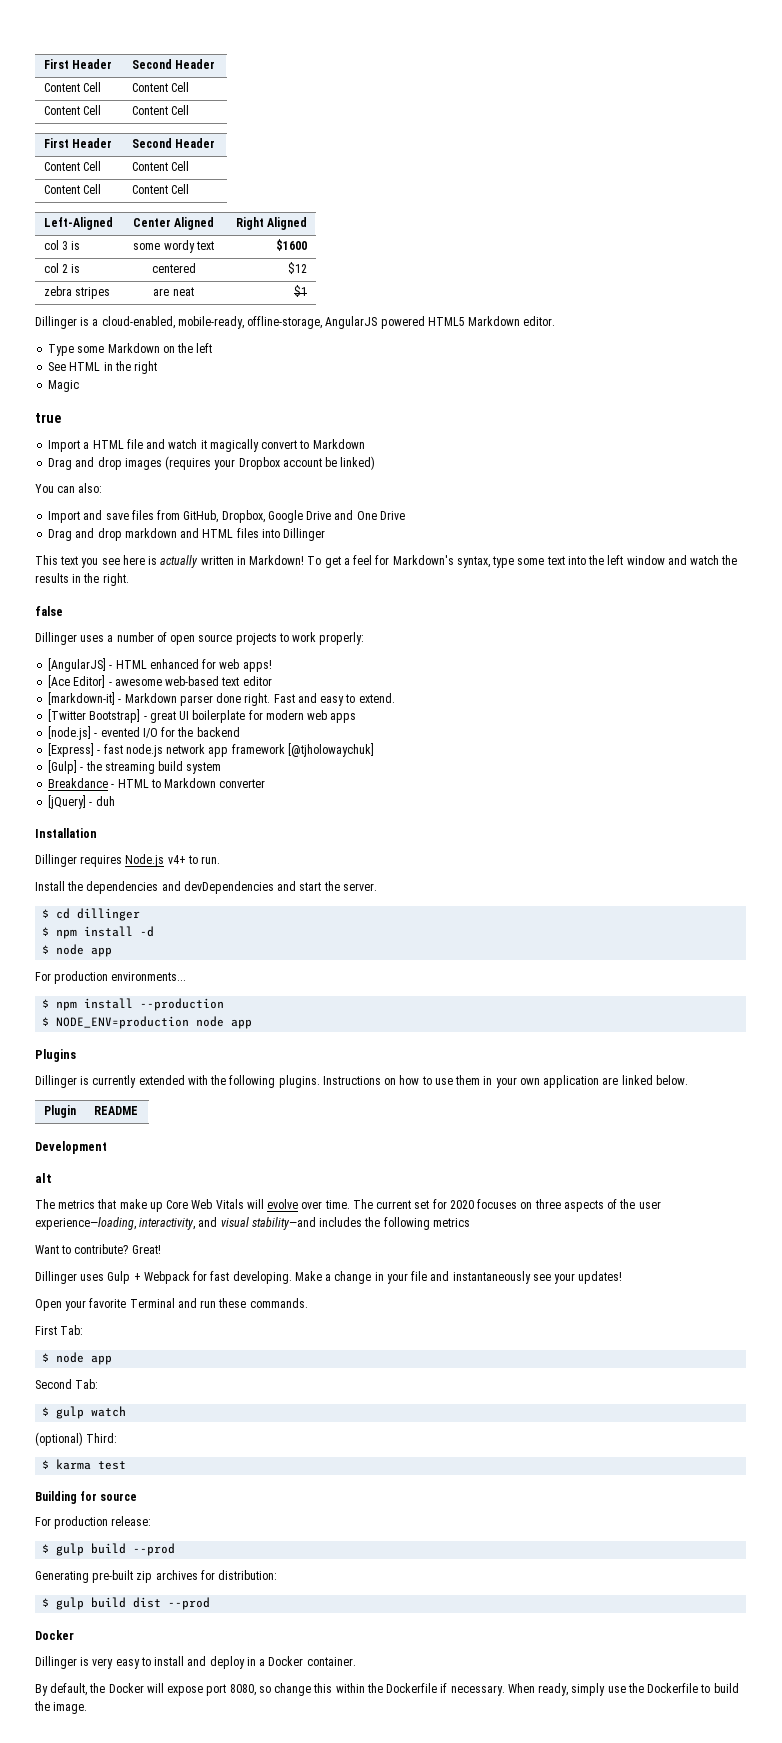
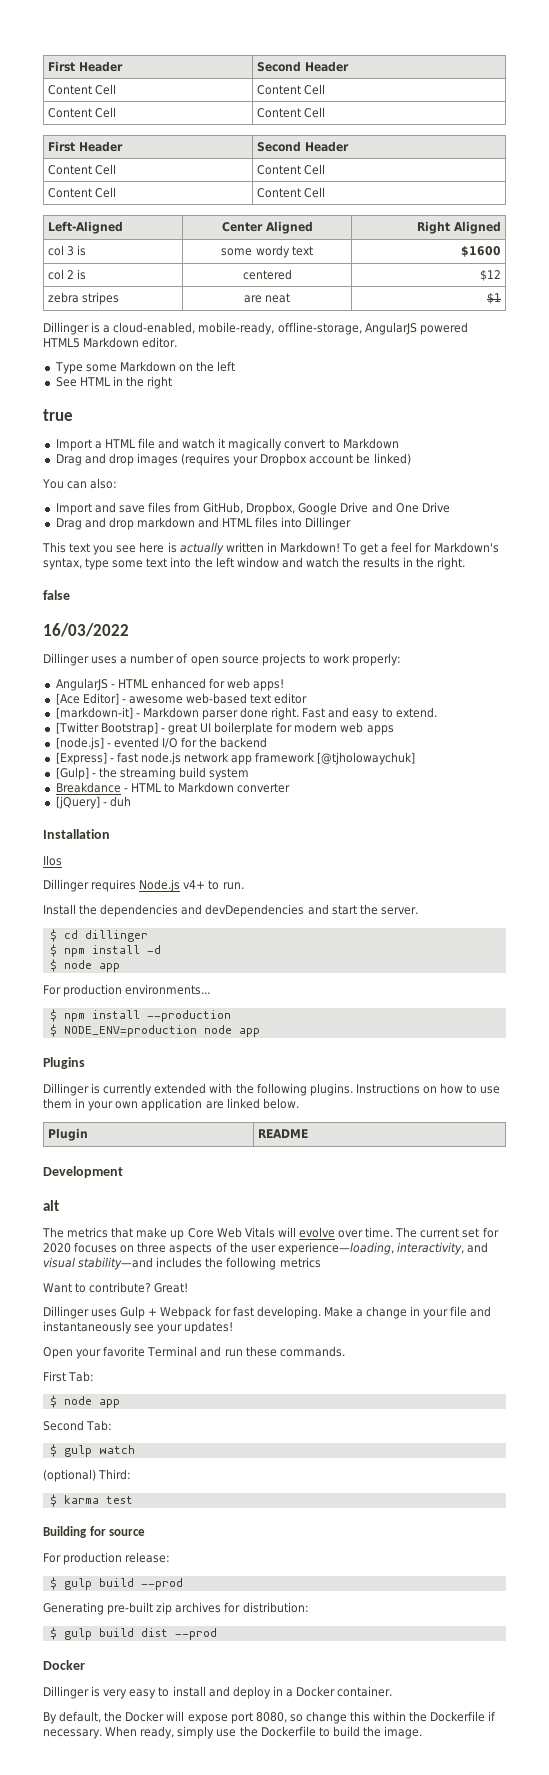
[48,380,80,392] // Magic -> (173, 382) none
(63, 611) none -> [43,623,129,637] // 16/03/2022
[48,658,107,672] [AngularJS] -> [55,678,108,691] AngularJS
(97, 833) none -> [43,855,62,866] // Ilos

